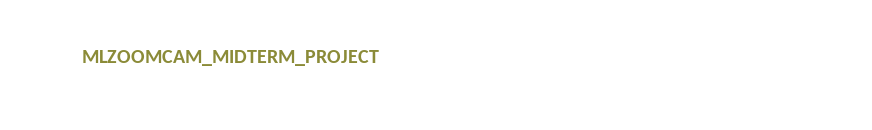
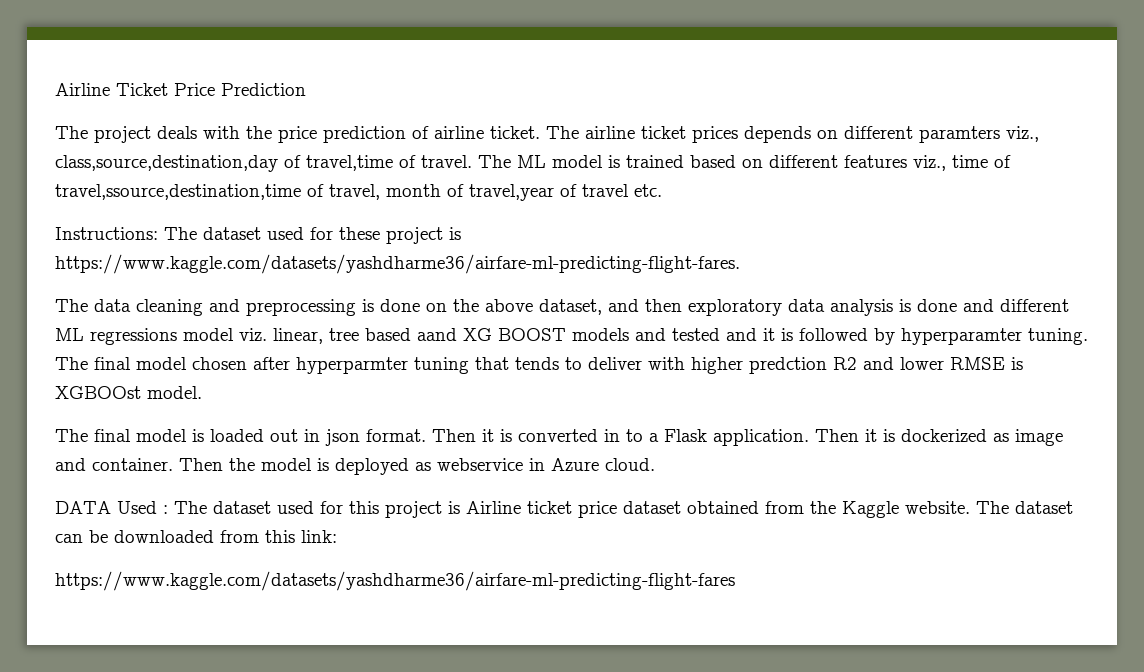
[82,50,379,66] MLZOOMCAM_MIDTERM_PROJECT -> [55,83,306,96] [55,126,1039,143] [55,155,1011,172] [55,184,662,201] [55,227,461,244] [55,254,740,274] [55,299,1069,316] [55,328,1088,345] [55,357,1023,374] [55,386,202,399] [55,429,1063,446] [55,458,655,475] [55,501,1073,518] [55,530,337,543] [55,571,735,591] Airline Ticket Price Prediction // The project deals with the price prediction of airline ticket. The airline ticket prices depends on different paramters viz., class,source,destination,day of travel,time of travel. The ML model is trained based on different features viz., time of travel,ssource,destination,time of travel, month of travel,year of travel etc. // Instructions: The dataset used for these project is https://www.kaggle.com/datasets/yashdharme36/airfare-ml-predicting-flight-fares. // The data cleaning and preprocessing is done on the above dataset, and then exploratory data analysis is done and different ML regressions model viz. linear, tree based aand XG BOOST models and tested and it is followed by hyperparamter tuning. The final model chosen after hyperparmter tuning that tends to deliver with higher predction R2 and lower RMSE is XGBOOst model. // The final model is loaded out in json format. Then it is converted in to a Flask application. Then it is dockerized as image and container. Then the model is deployed as webservice in Azure cloud. // DATA Used : The dataset used for this project is Airline ticket price dataset obtained from the Kaggle website. The dataset can be downloaded from this link: // https://www.kaggle.com/datasets/yashdharme36/airfare-ml-predicting-flight-fares

